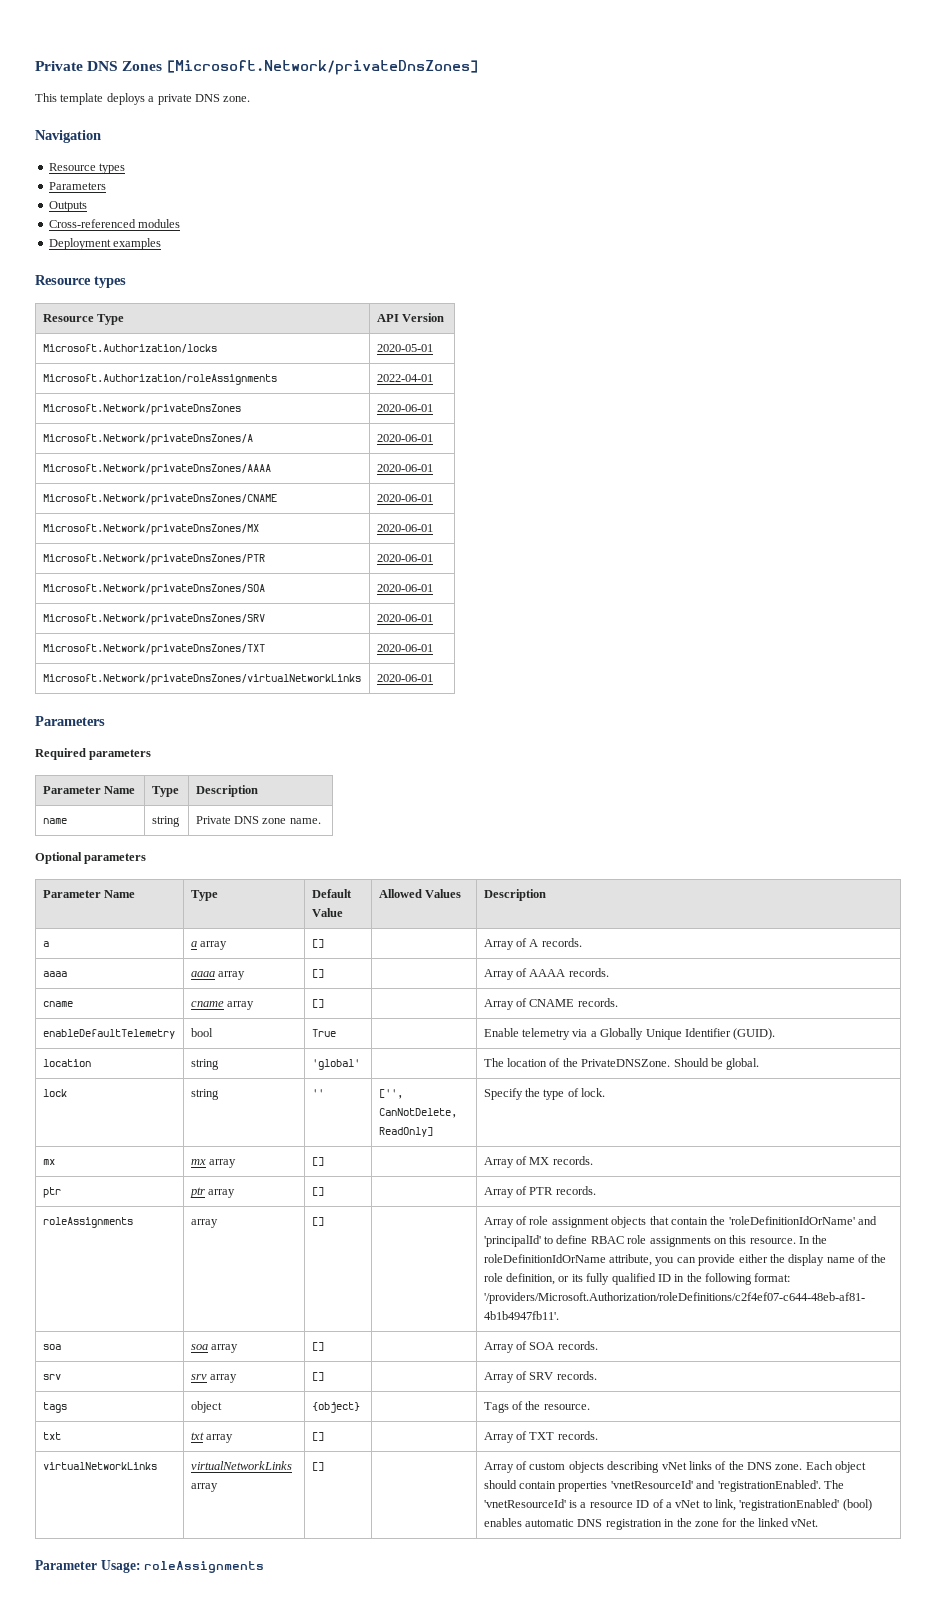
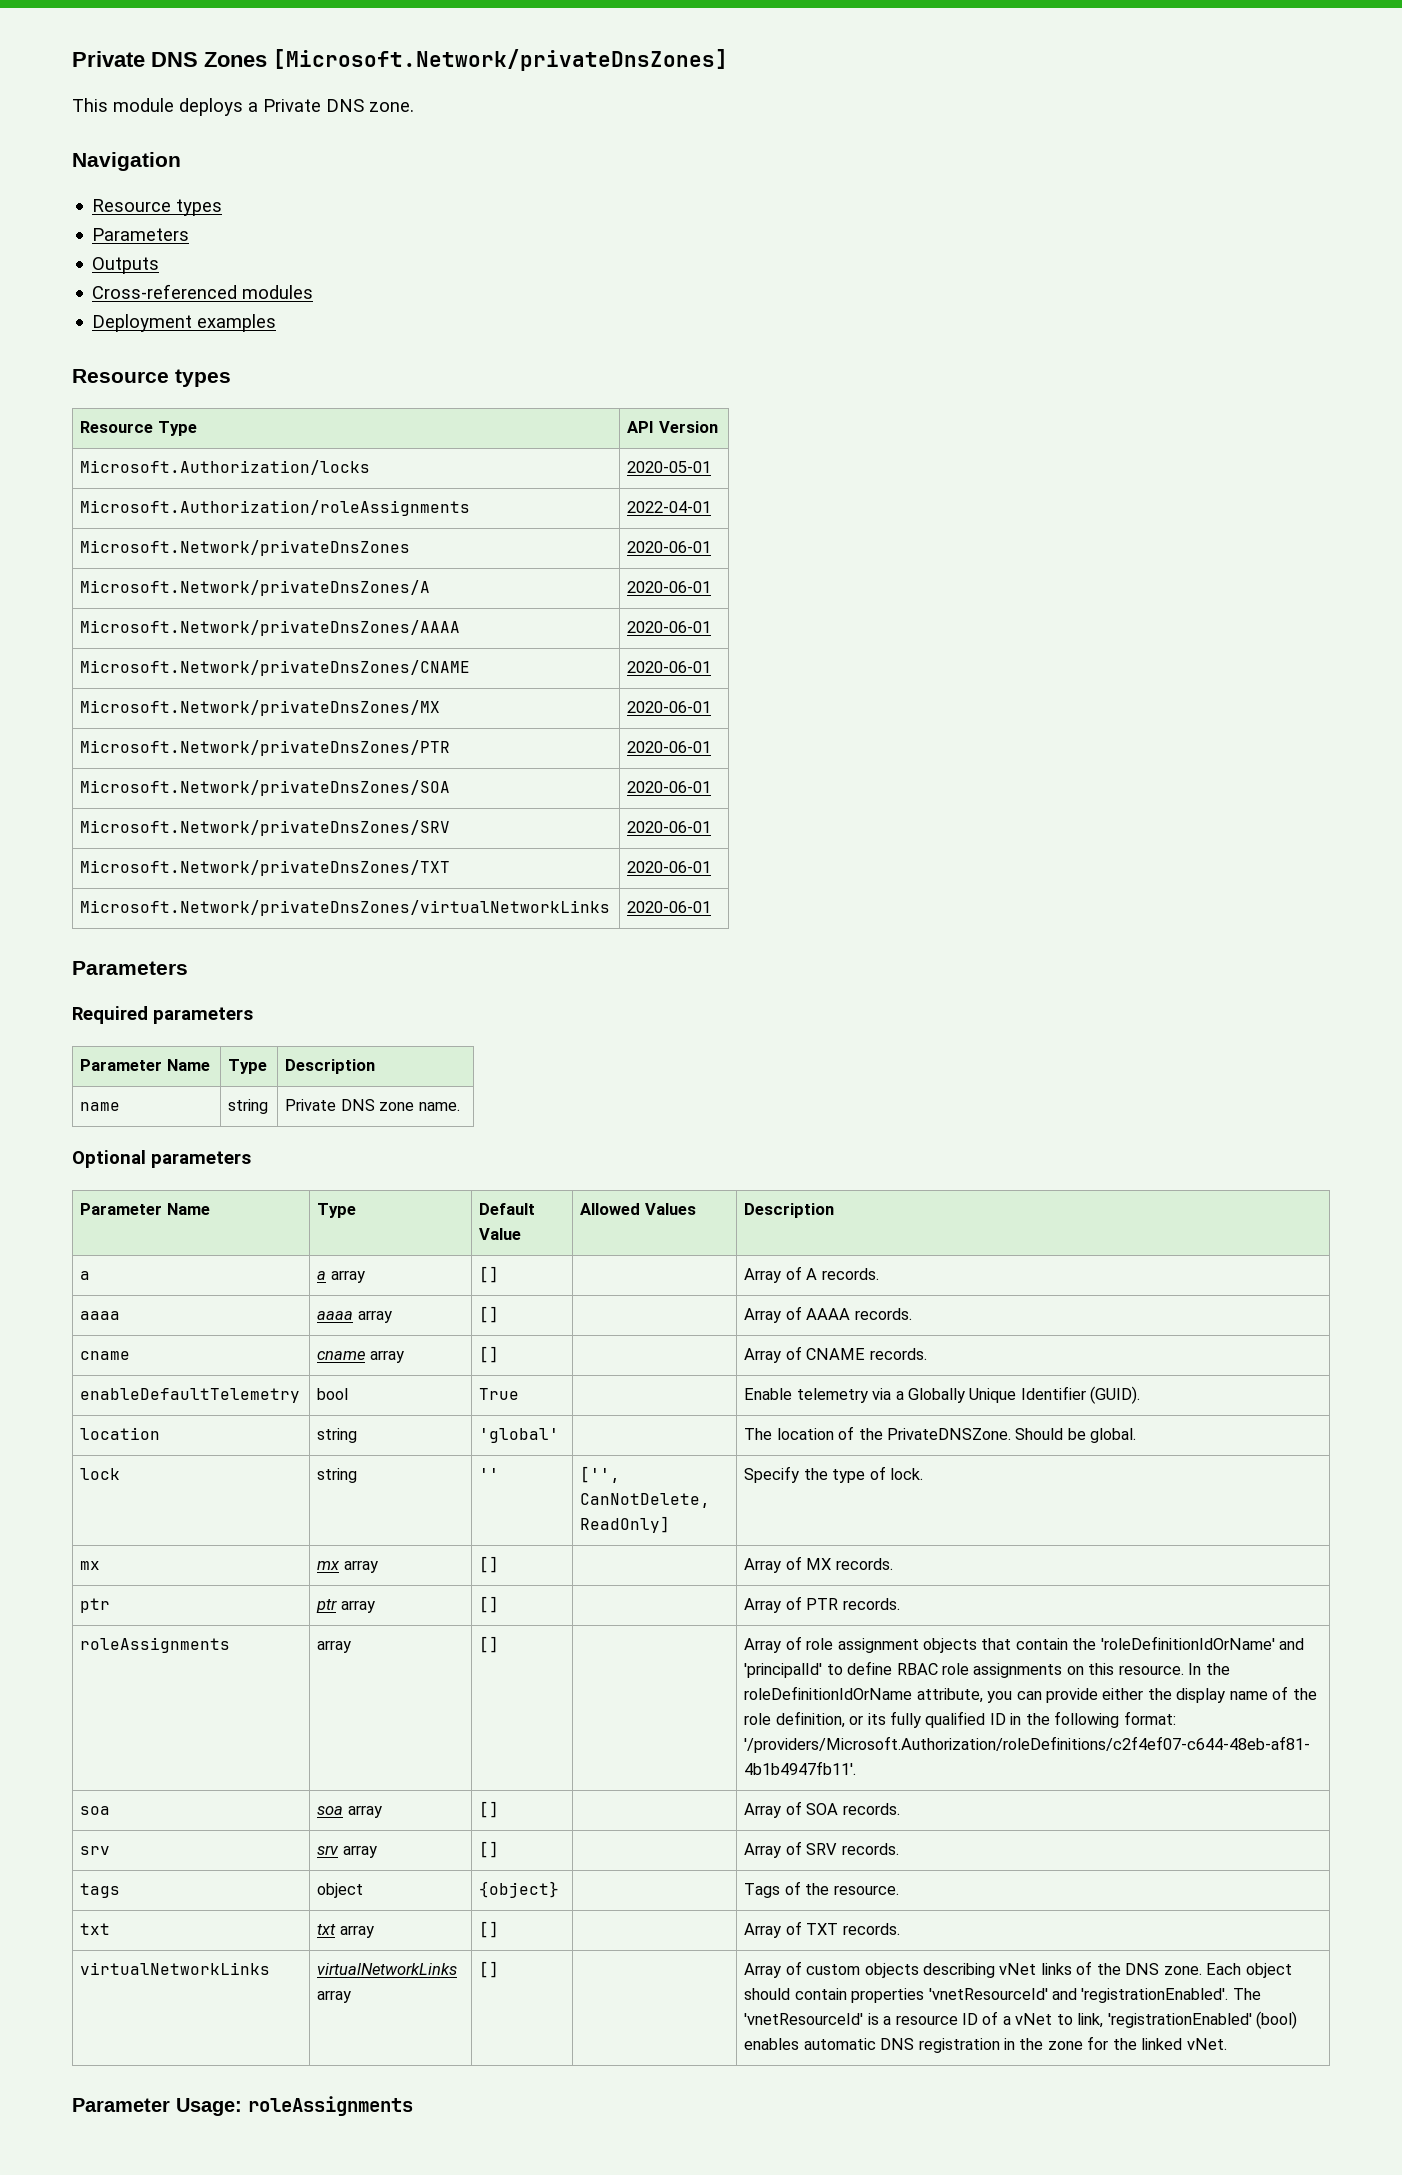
[60,93,104,105] template -> [113,98,174,112] module
[157,94,192,105] private -> [263,99,321,112] Private

